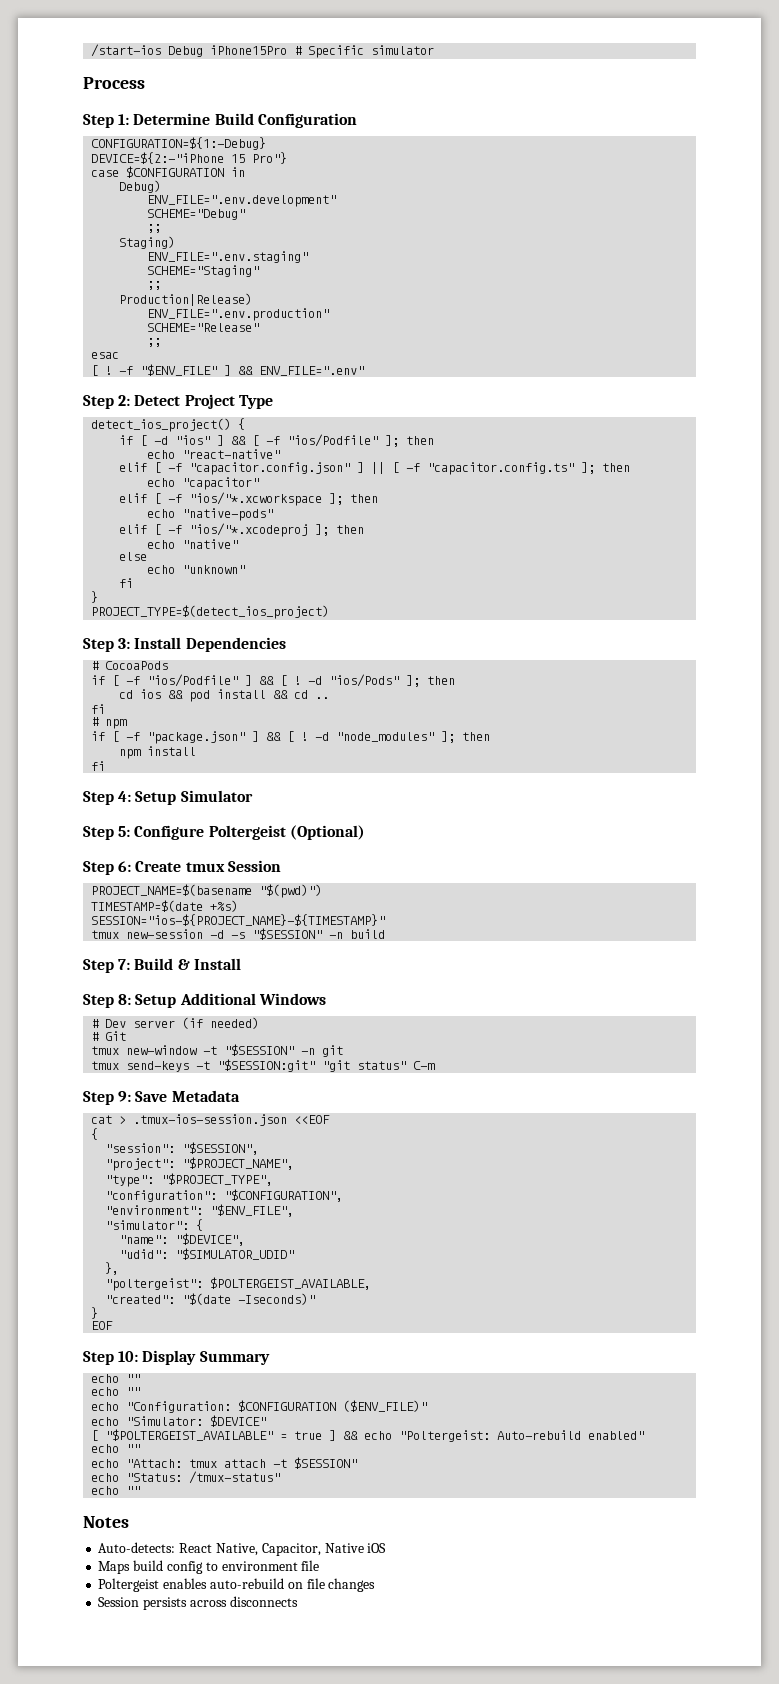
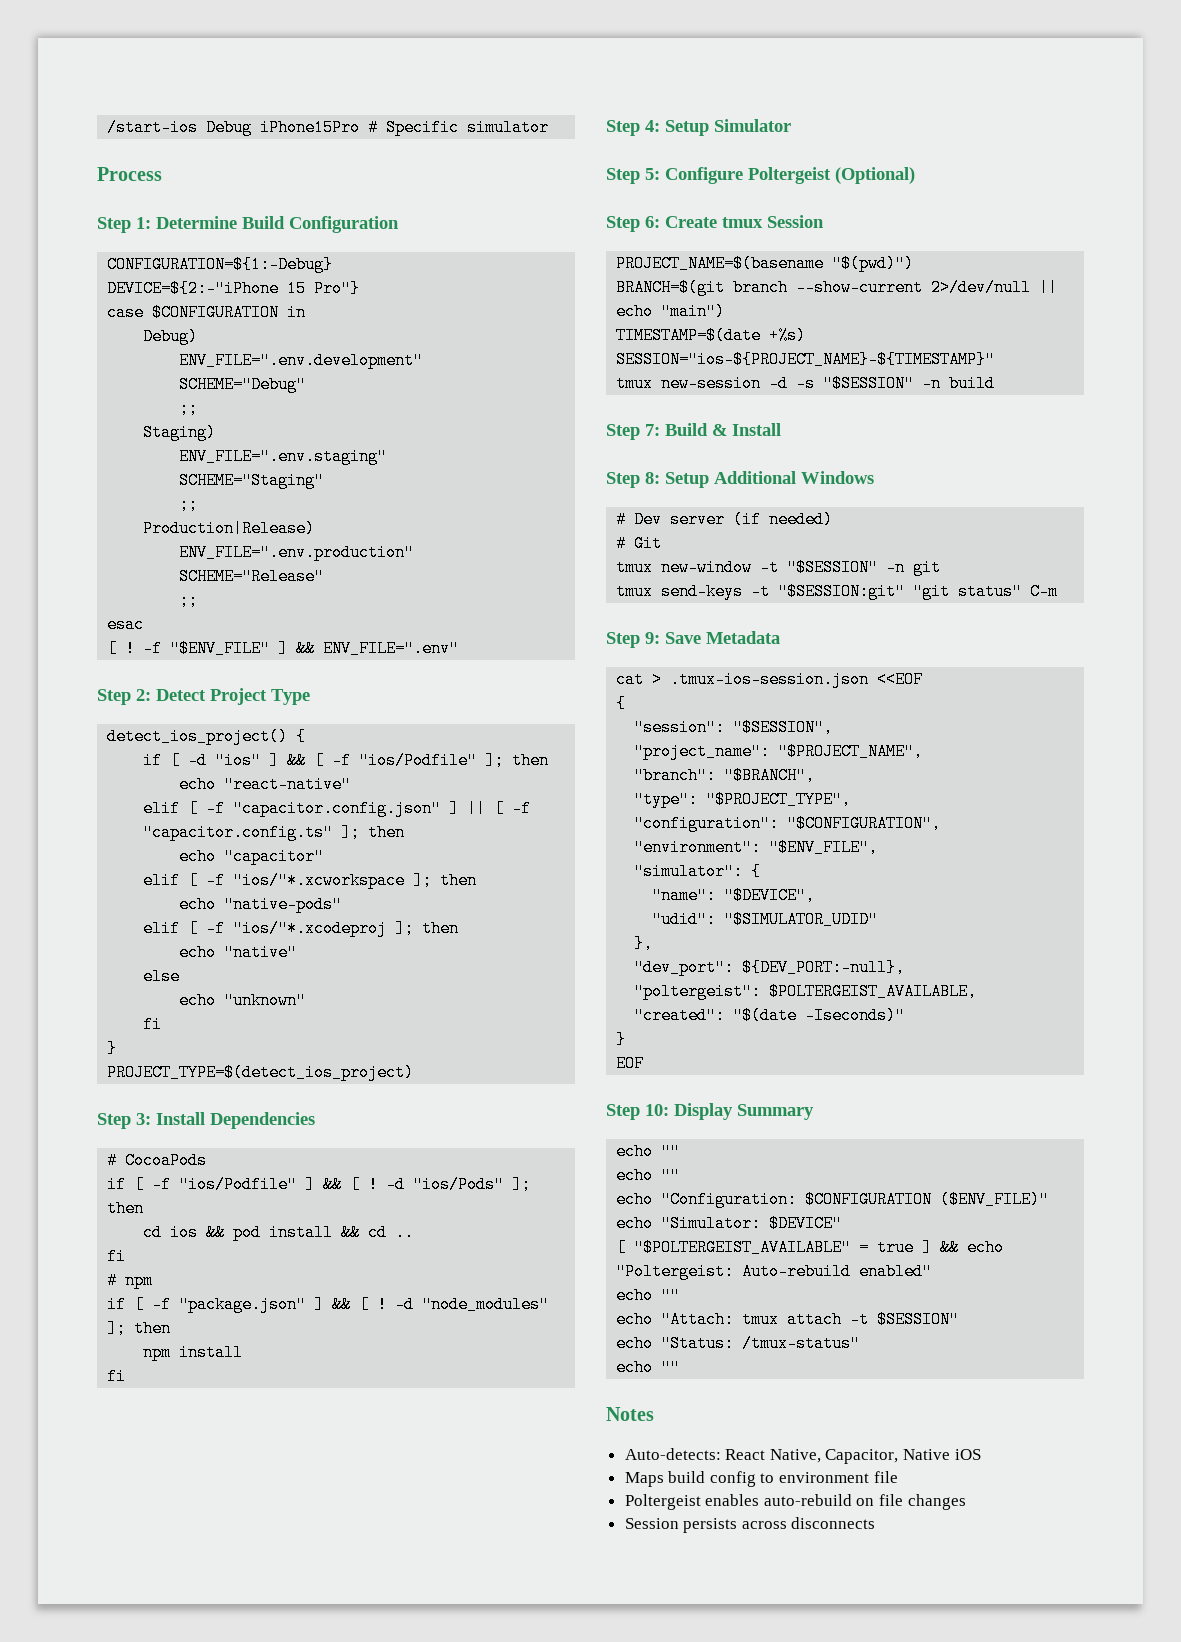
(323, 891) none -> [616,279,1059,296] [616,303,726,320] // BRANCH=$(git branch --show-current 2>/dev/null || echo "main")
[105,1158,176,1171] "project": -> [634,743,771,760] "project_name":
(295, 1163) none -> [634,767,816,784] // "branch": "$BRANCH",
(120, 1268) none -> [634,959,906,976] // "dev_port": ${DEV_PORT:-null},

